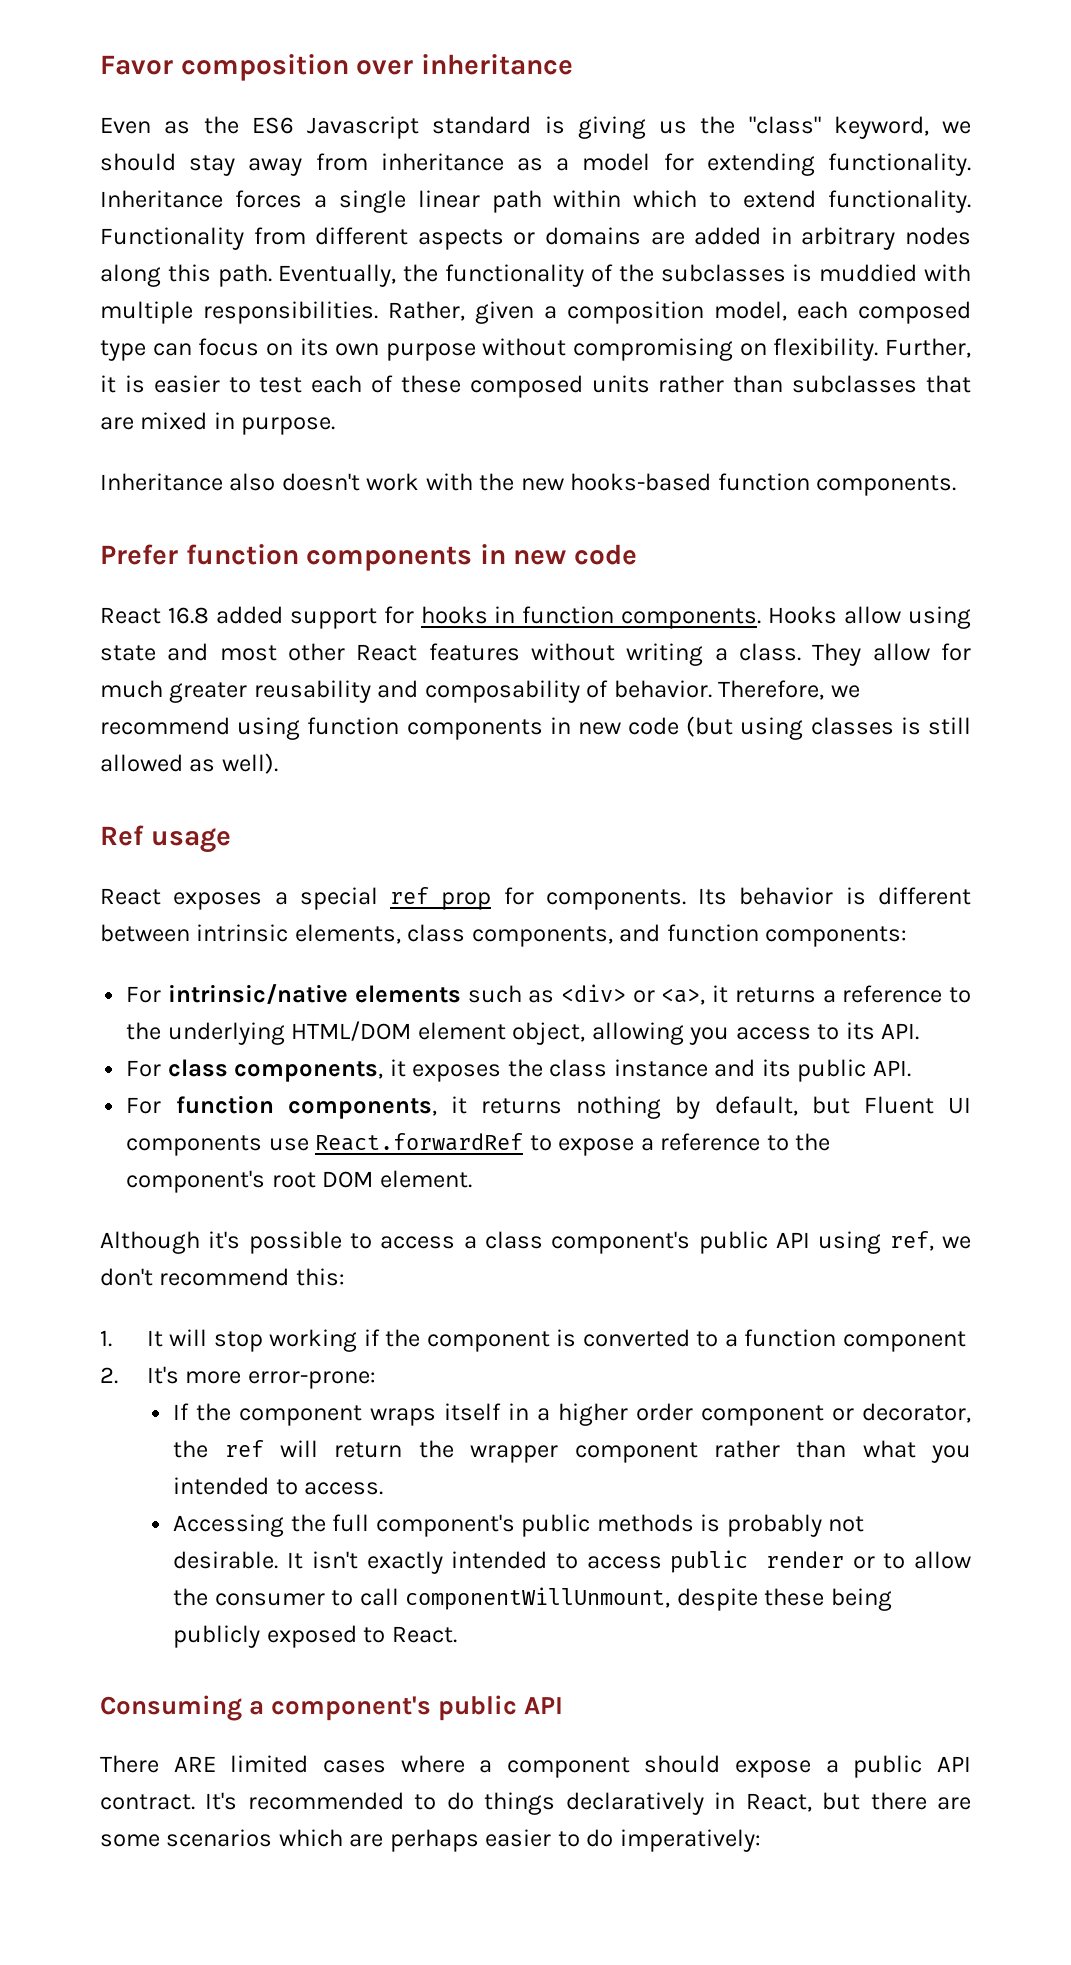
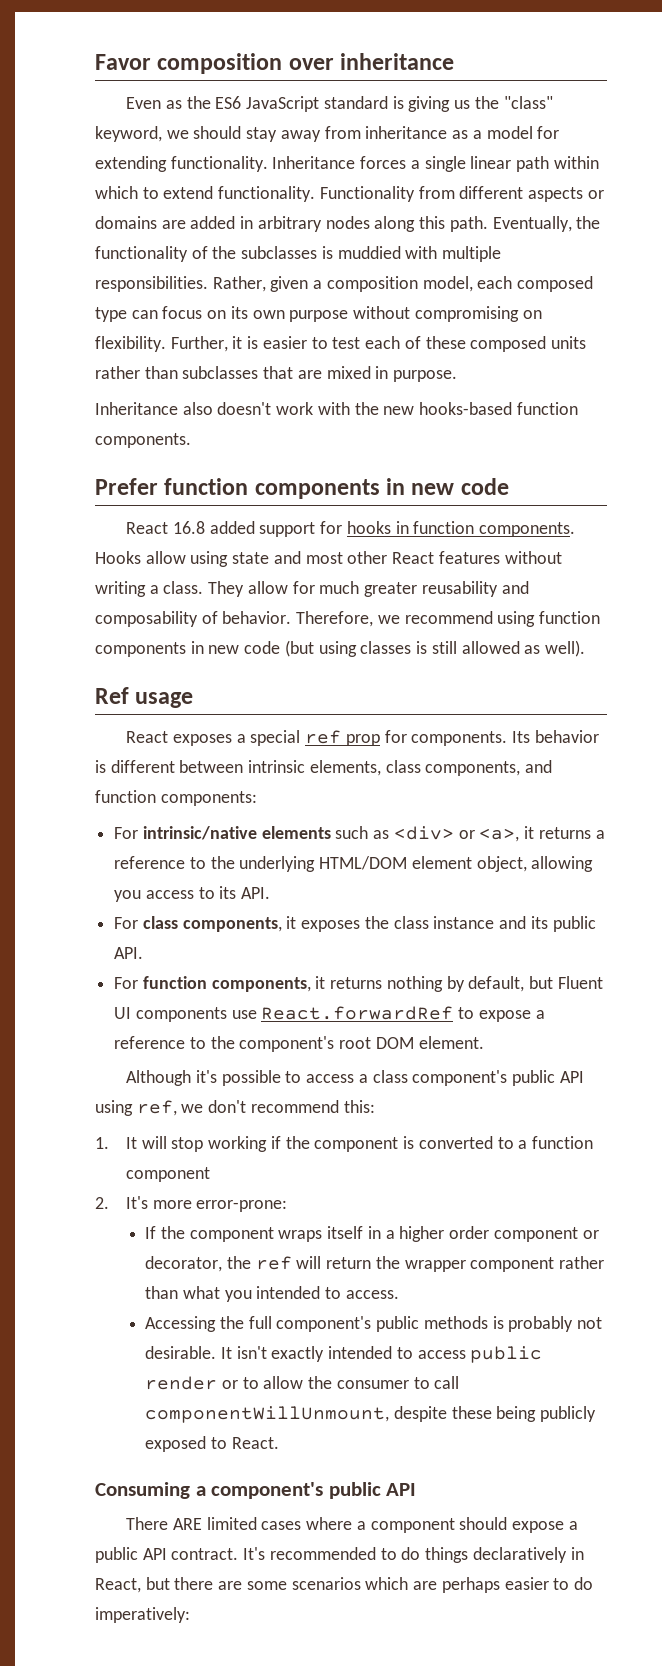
[307,116,419,139] Javascript -> [246,96,320,112] JavaScript

